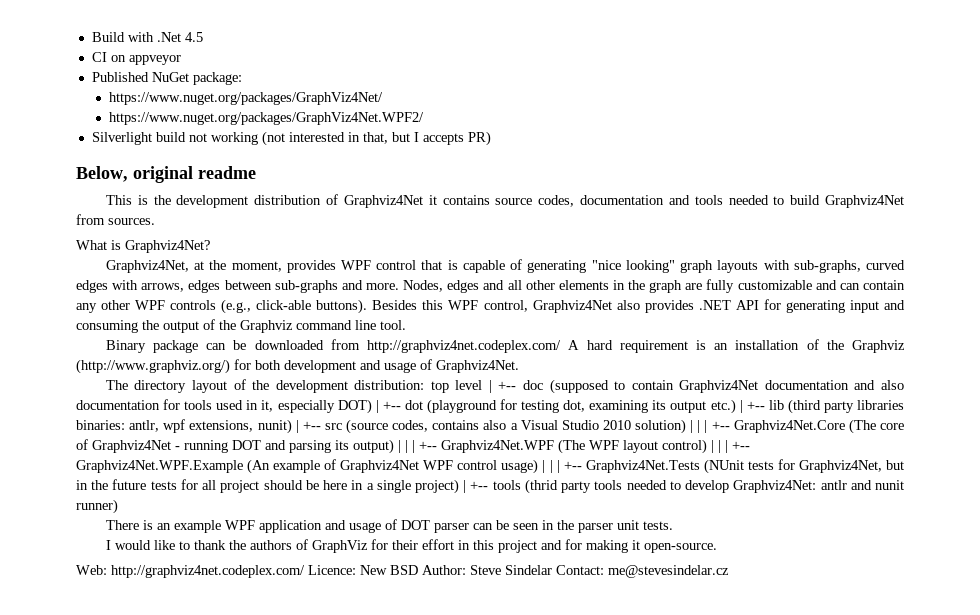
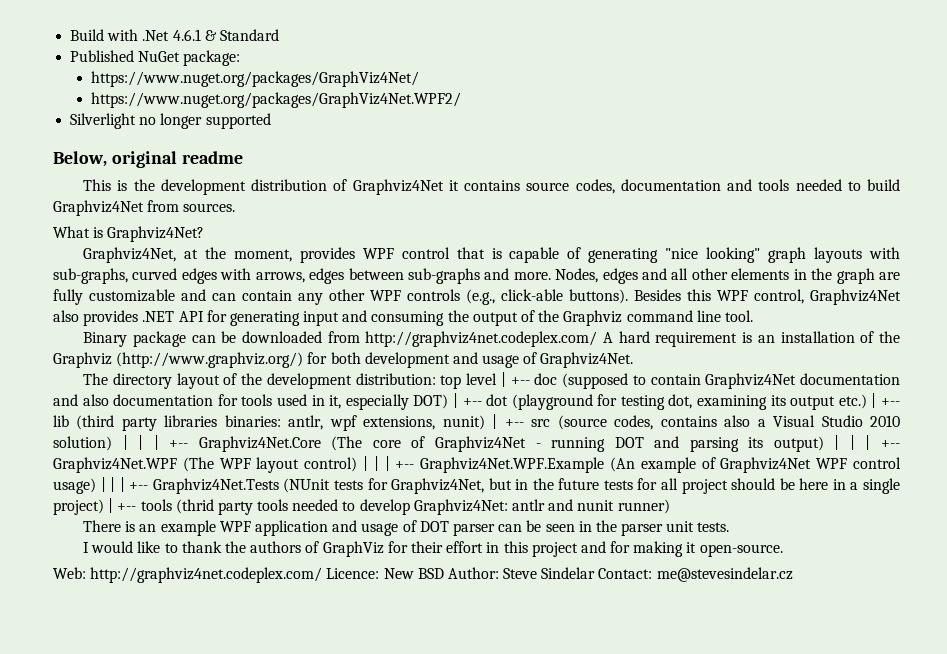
[184,32,203,42] [91,52,181,65] 4.5 // CI on appveyor -> [172,29,279,41] 4.6.1 & Standard
[155,131,491,146] build not working (not interested in that, but I accepts PR) -> [139,113,271,129] no longer supported

